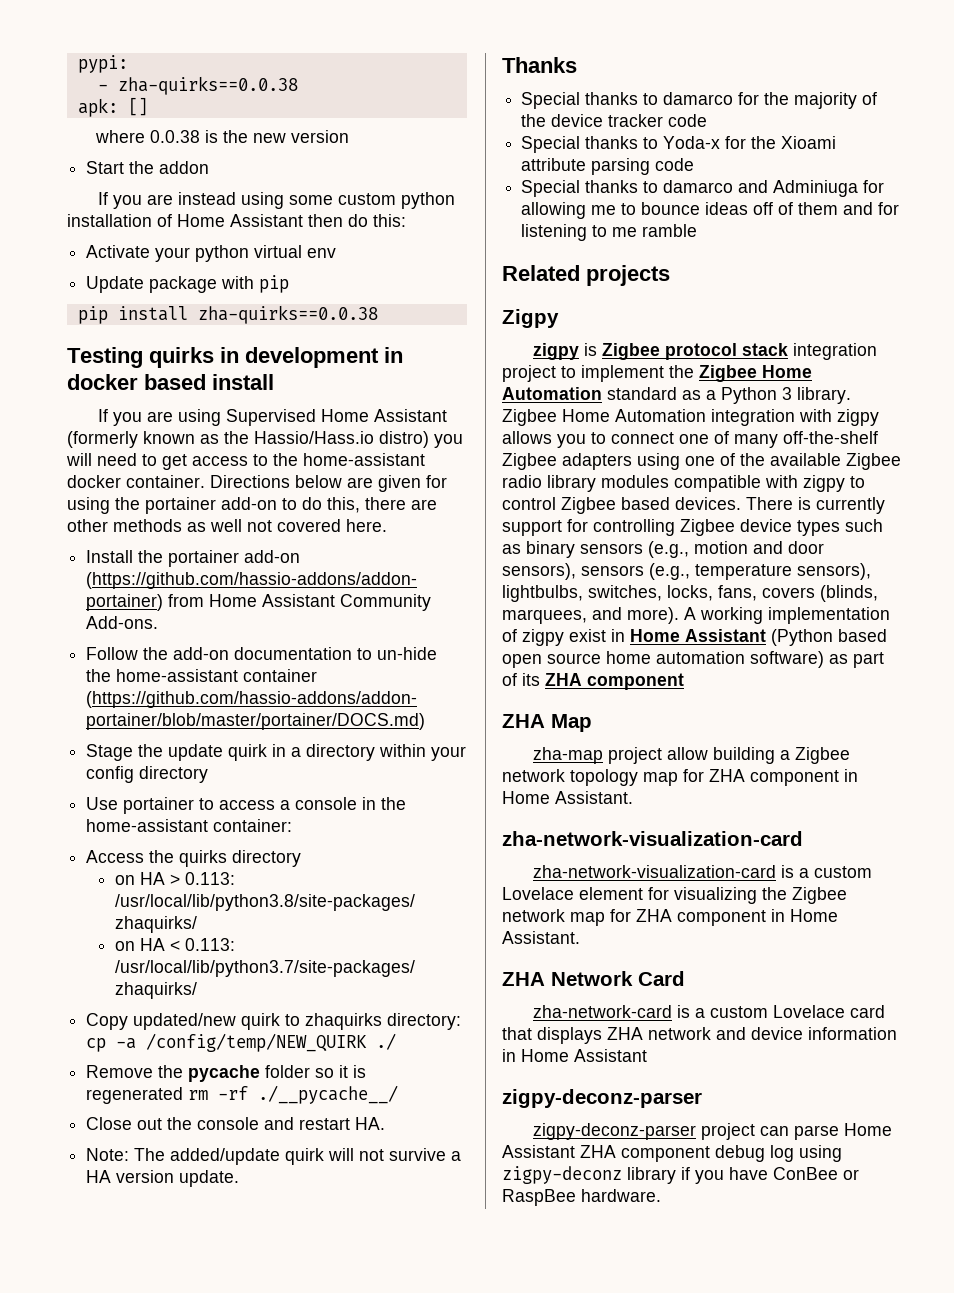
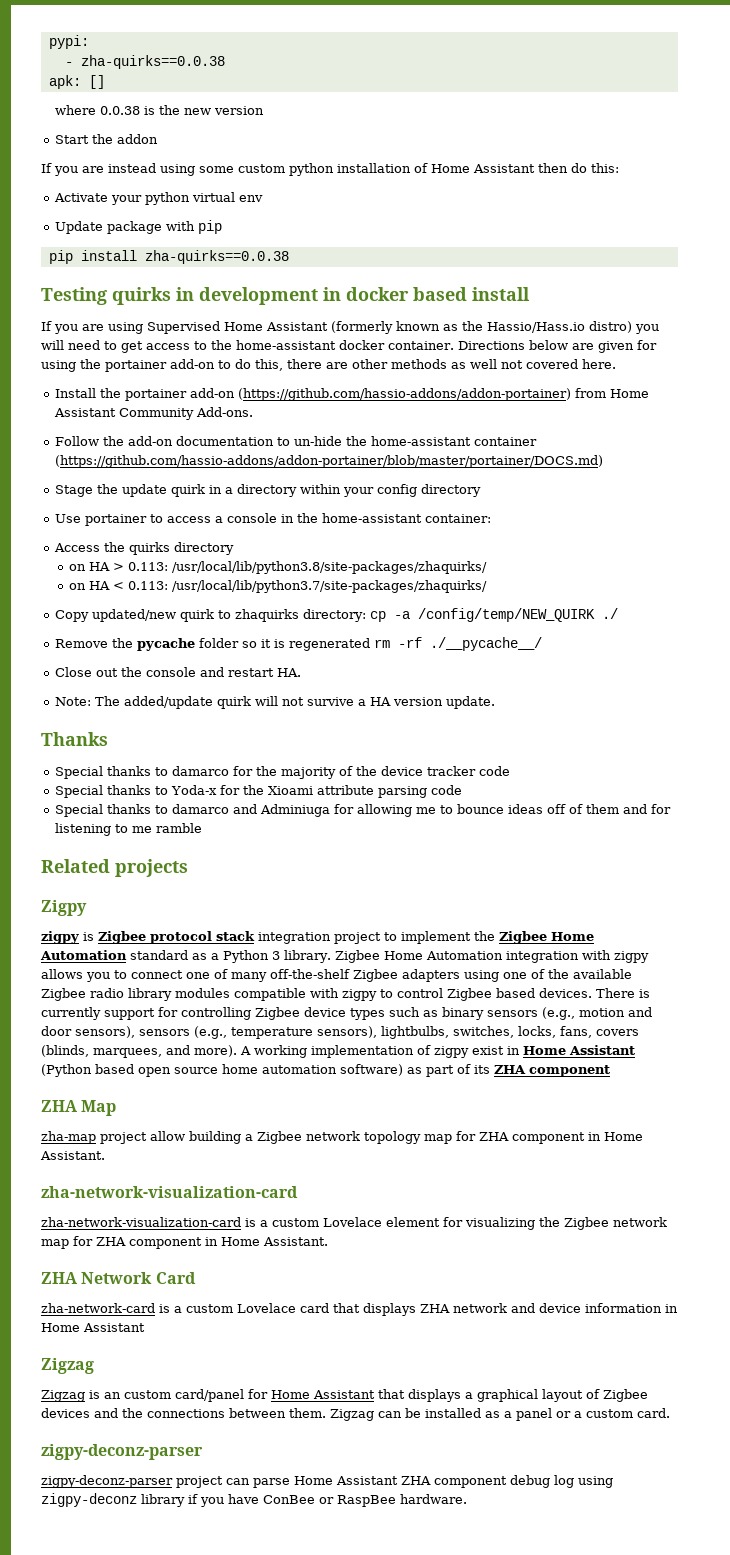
(647, 1055) none -> [41,1358,94,1374] [41,1389,648,1402] [41,1408,670,1421] // Zigzag // Zigzag is an custom card/panel for Home Assistant that displays a graphical layout of Zigbee devices and the connections between them. Zigzag can be installed as a panel or a custom card.

